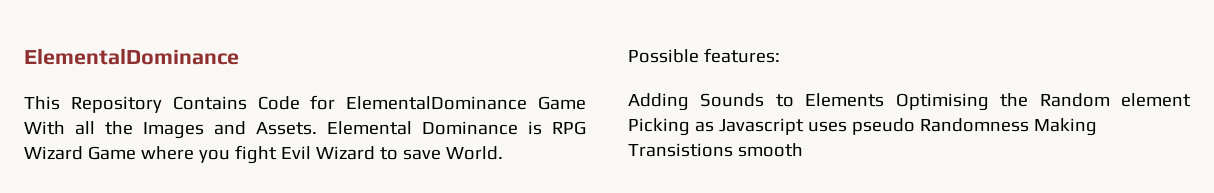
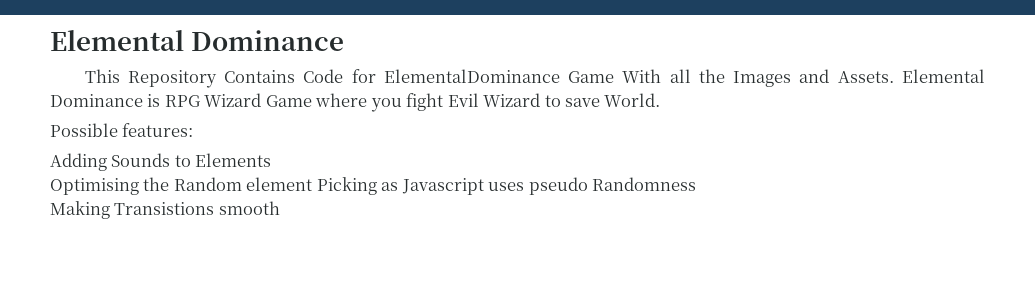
[24,48,239,65] ElementalDominance -> [50,30,345,51] Elemental Dominance
(885, 100) none -> (272, 160) //
(1029, 125) none -> (697, 184) //

